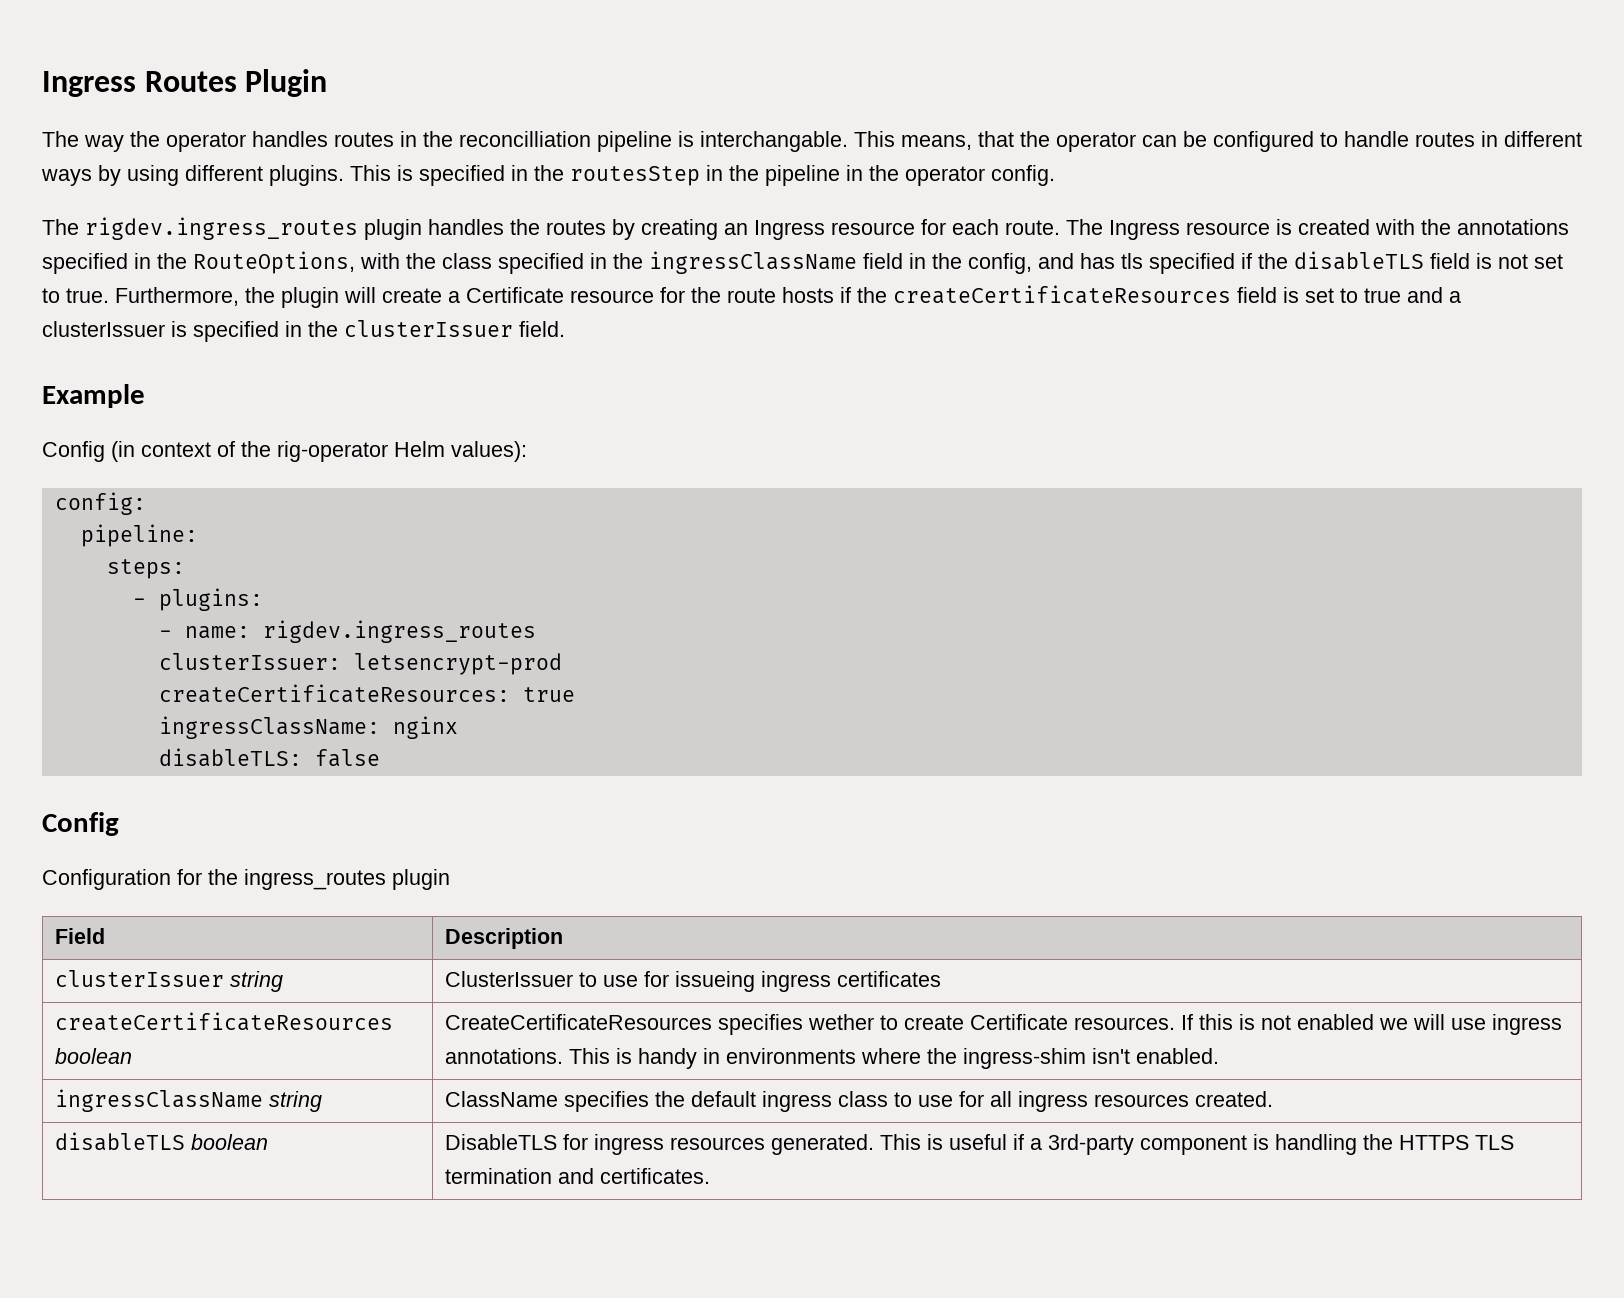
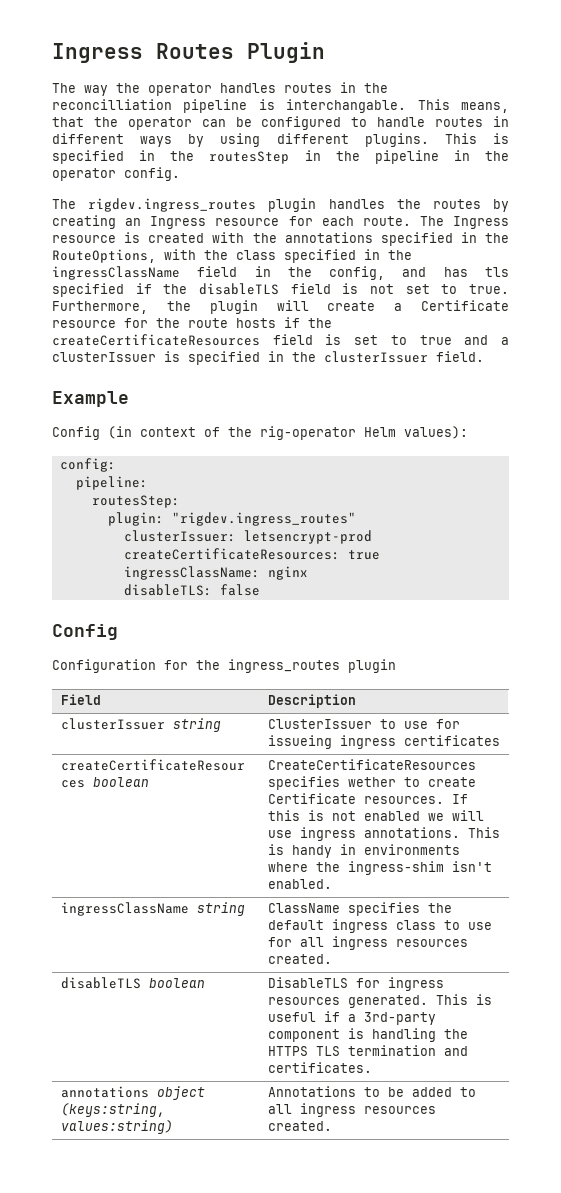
[106,559,185,579] [132,588,263,611] [158,620,536,643] steps: // - plugins: // - name: rigdev.ingress_routes -> [91,495,180,508] [107,512,356,526] routesStep: // plugin: "rigdev.ingress_routes"
(711, 1176) none -> [60,1086,205,1100] [60,1103,165,1117] [60,1120,173,1134] [267,1086,476,1097] [267,1103,436,1117] [267,1121,332,1131] // annotations object (keys:string, values:string) | Annotations to be added to all ingress resources created.

